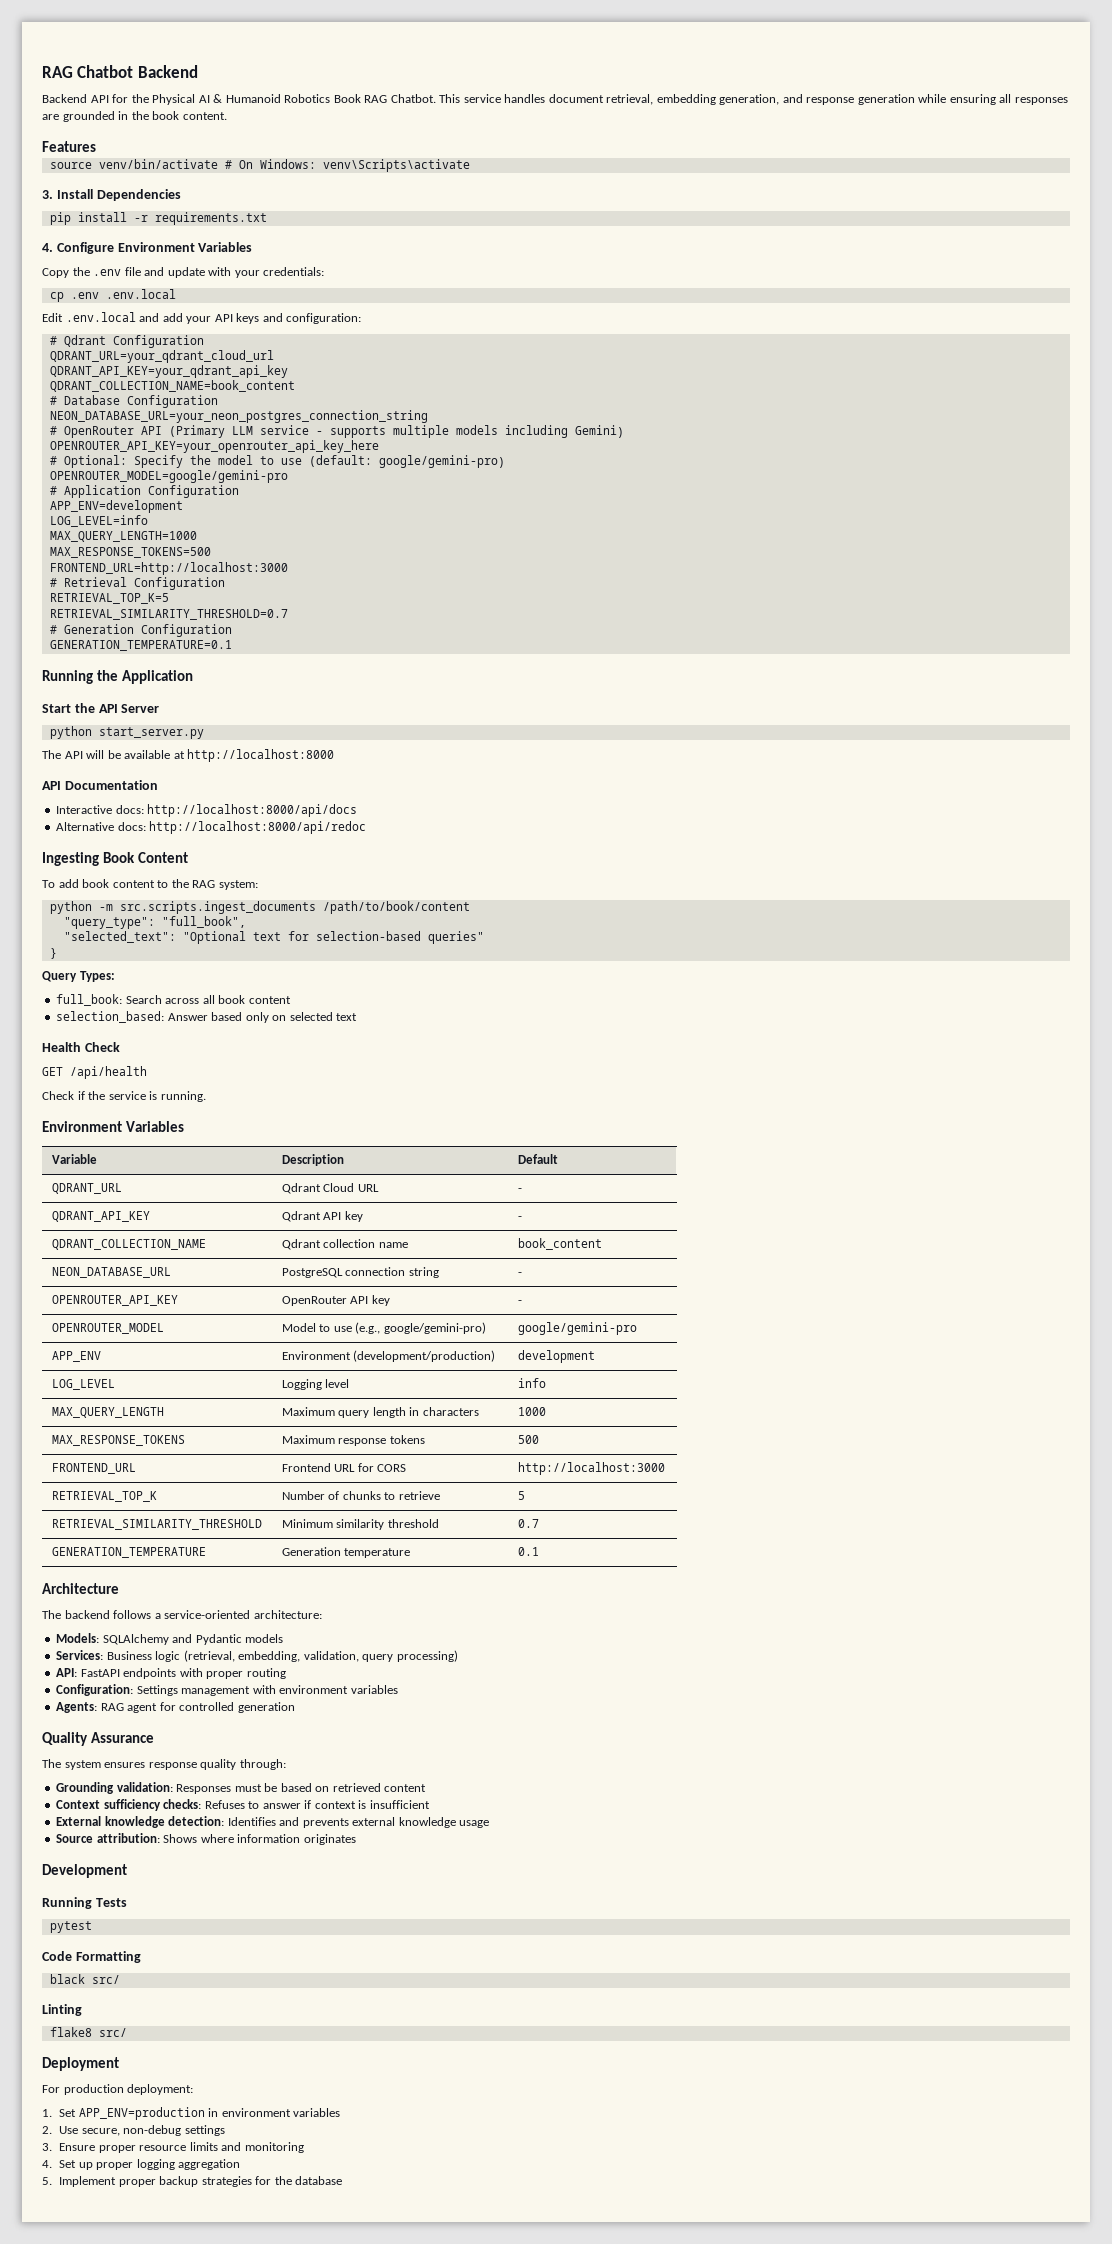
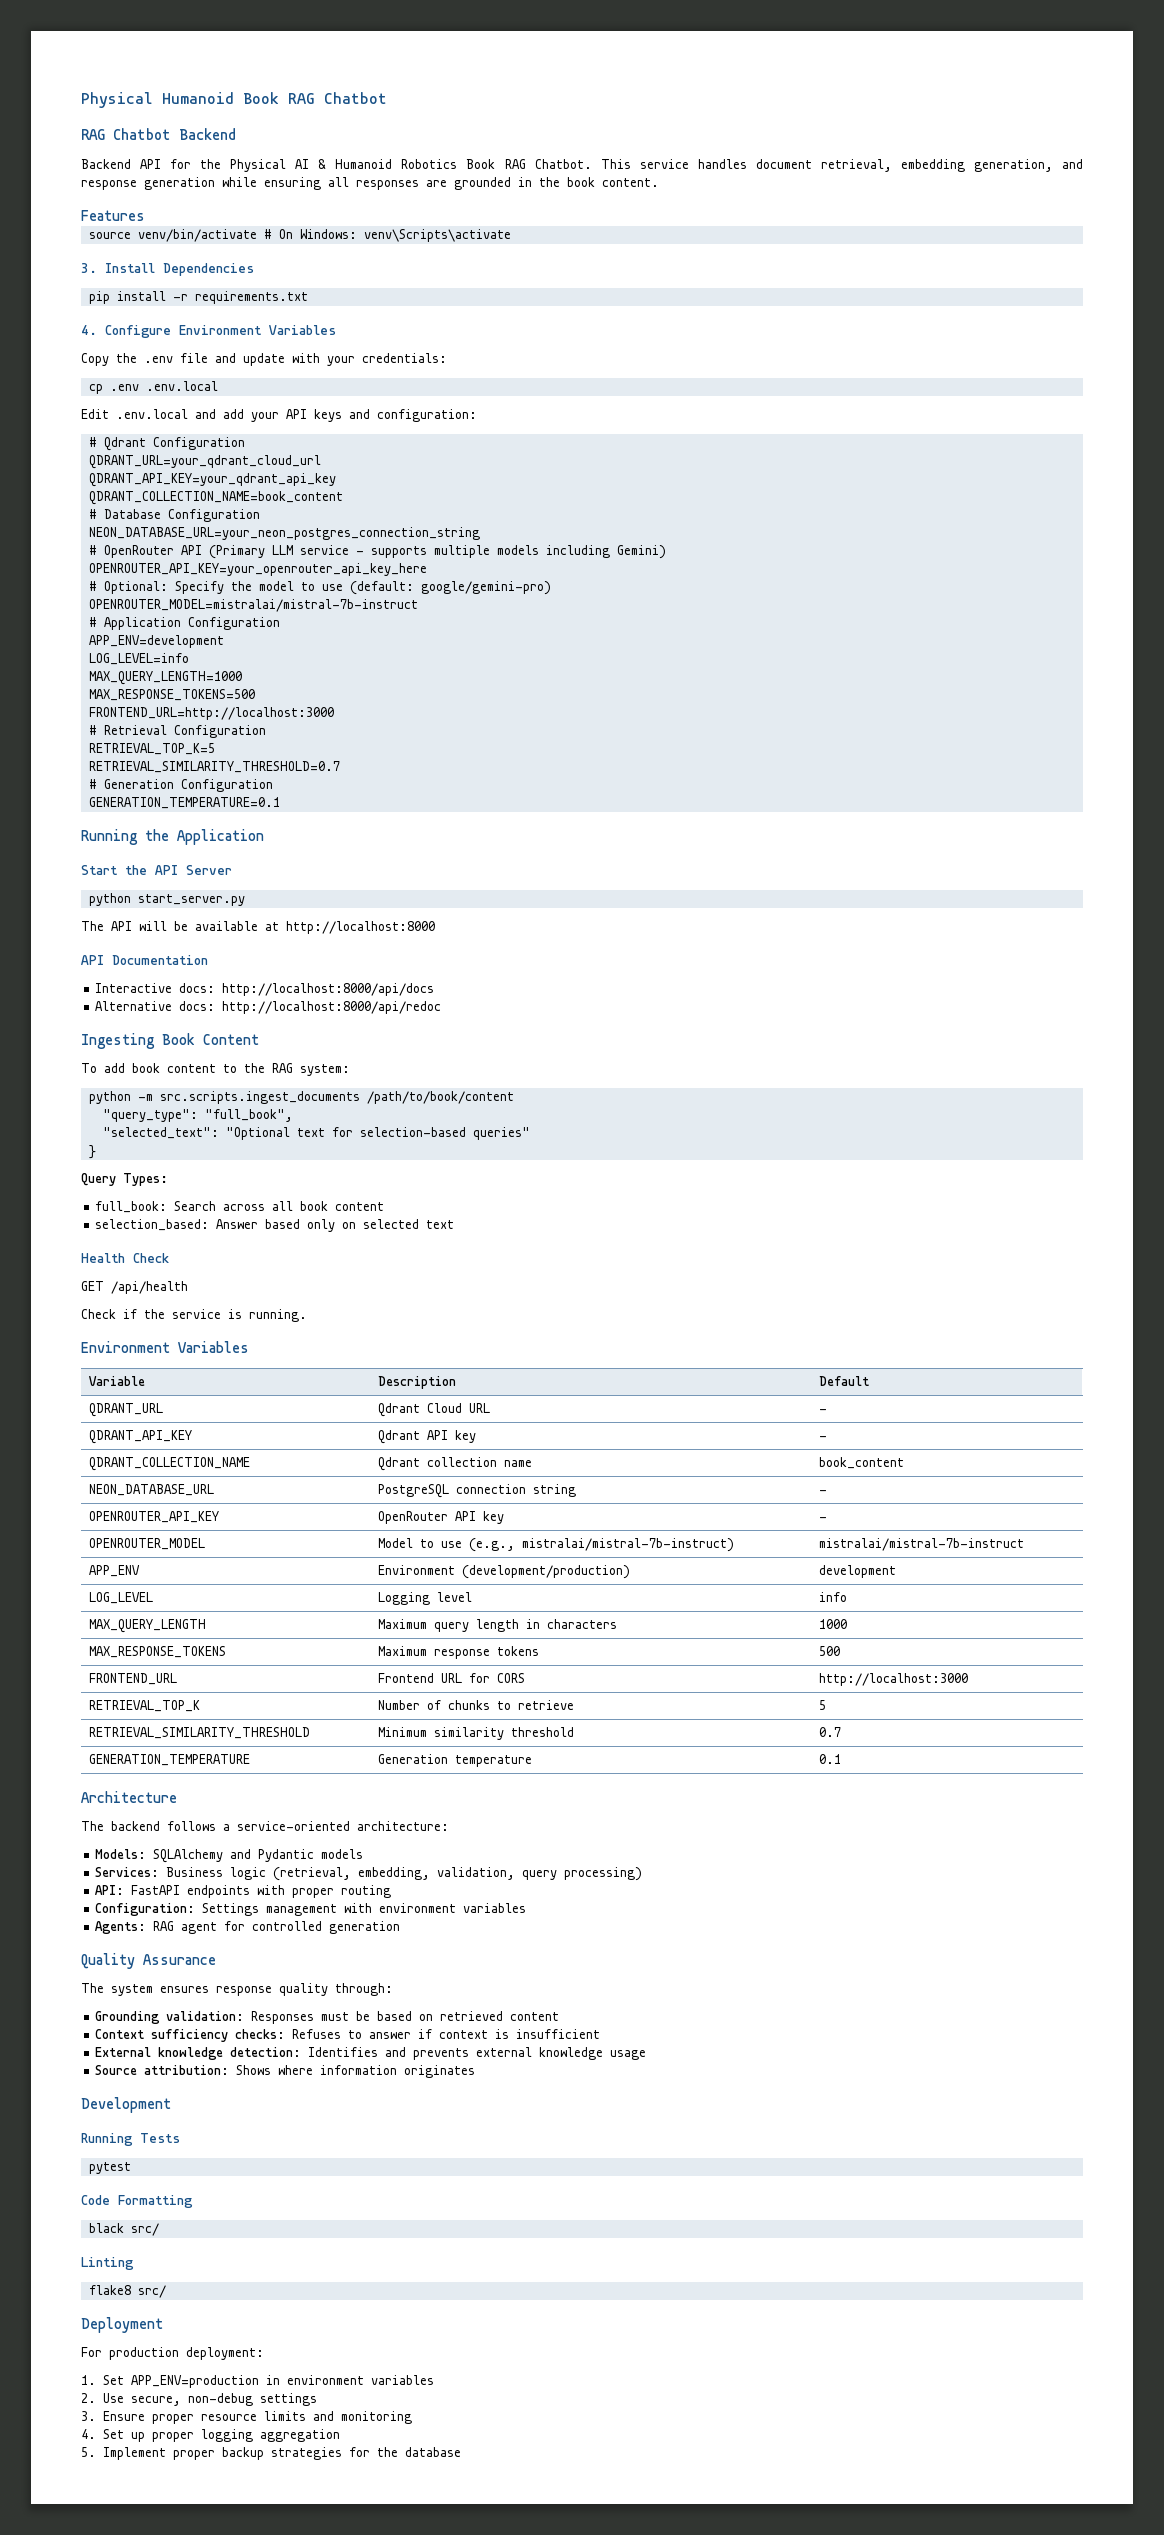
(42, 72) none -> [81,92,387,108] Physical Humanoid Book RAG Chatbot //
[49,470,288,483] OPENROUTER_MODEL=google/gemini-pro -> [88,599,418,612] OPENROUTER_MODEL=mistralai/mistral-7b-instruct
[383,1322,486,1334] [517,1322,637,1335] google/gemini-pro) | google/gemini-pro -> [522,1538,735,1552] [819,1538,1025,1551] mistralai/mistral-7b-instruct) | mistralai/mistral-7b-instruct

